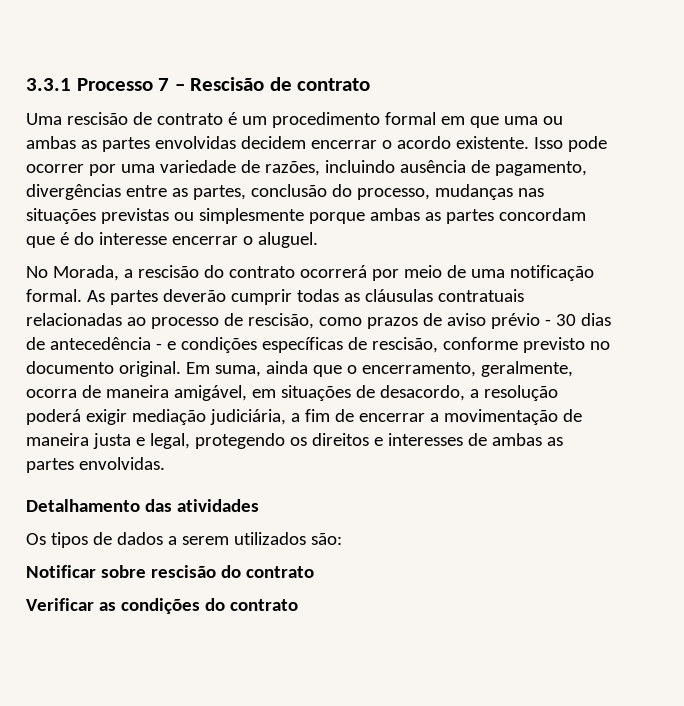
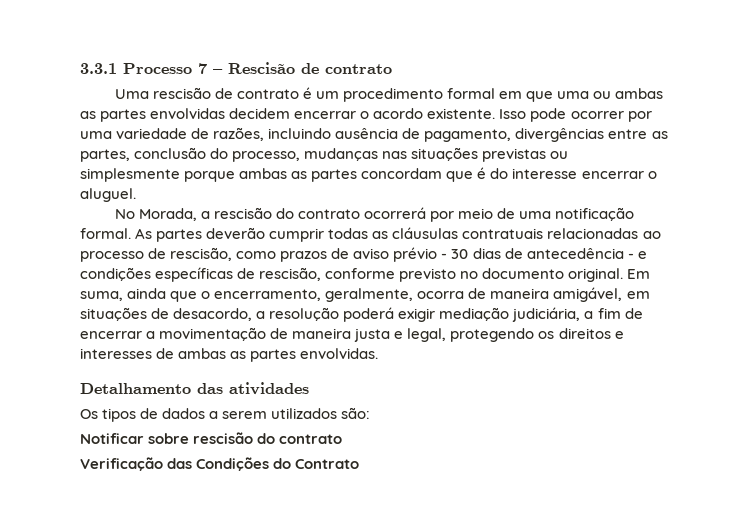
[26,598,298,614] Verificar as condições do contrato -> [80,457,360,471] Verificação das Condições do Contrato

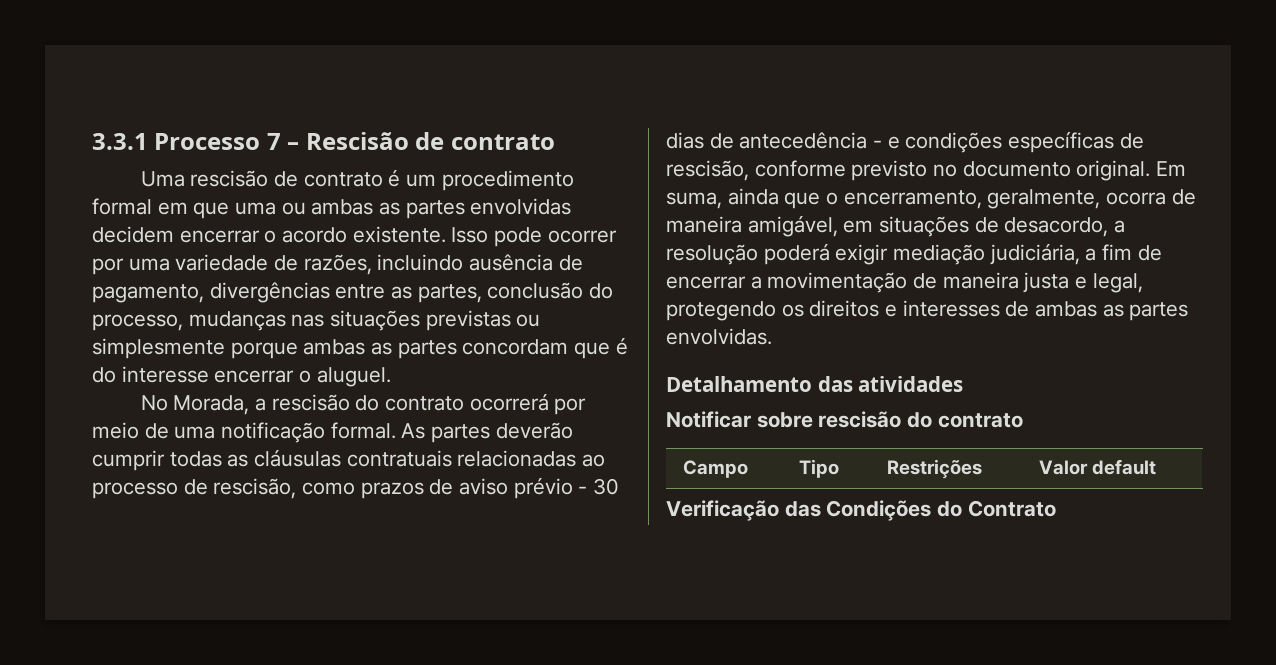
[80,407,371,422] // Os tipos de dados a serem utilizados são: -> (964, 384) none
(343, 439) none -> [682,460,748,478] [798,459,839,478] [886,459,982,479] [1038,459,1156,475] // Campo | Tipo | Restrições | Valor default

